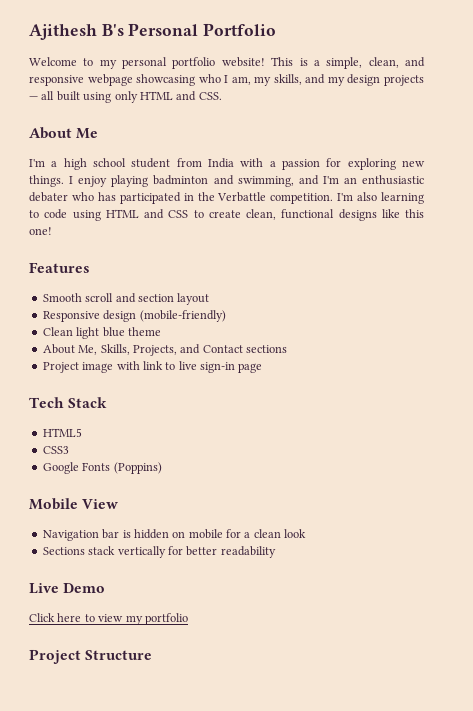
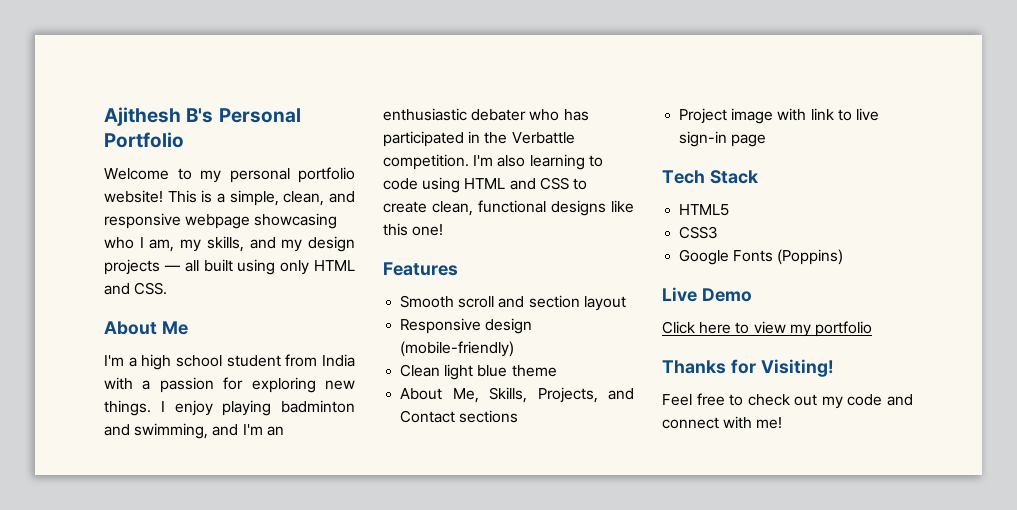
[29,498,119,510] [42,529,307,541] [42,546,276,558] // Mobile View // Navigation bar is hidden on mobile for a clean look // Sections stack vertically for better readability -> (844, 257) none
[29,649,153,664] Project Structure -> [662,359,834,377] [662,393,913,409] [662,416,783,429] Thanks for Visiting! // Feel free to check out my code and connect with me!

